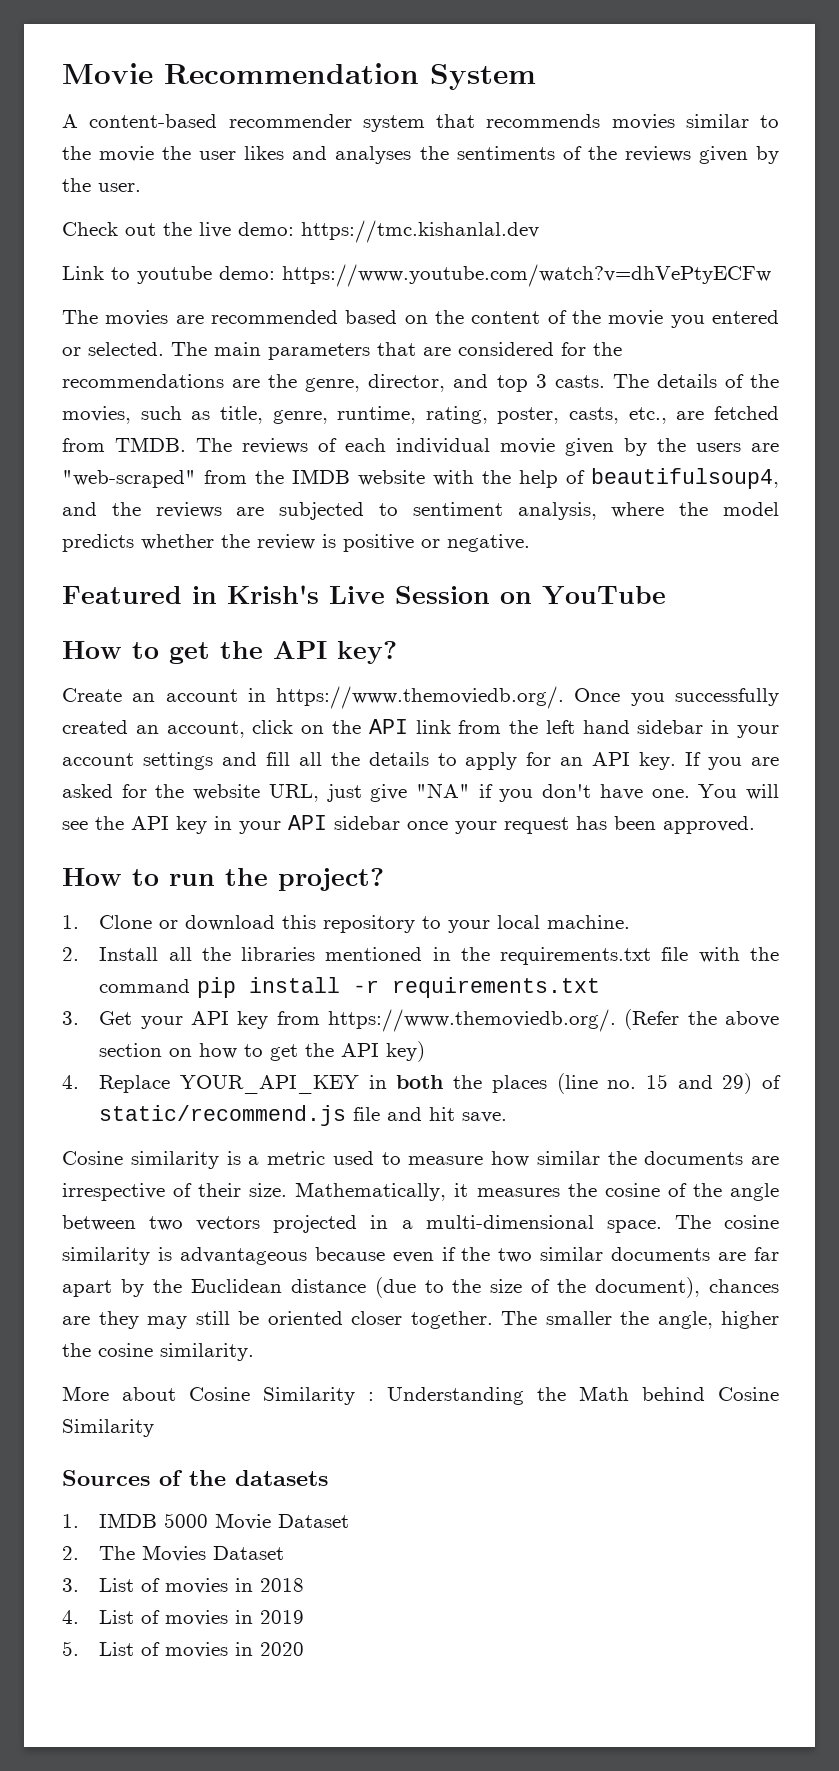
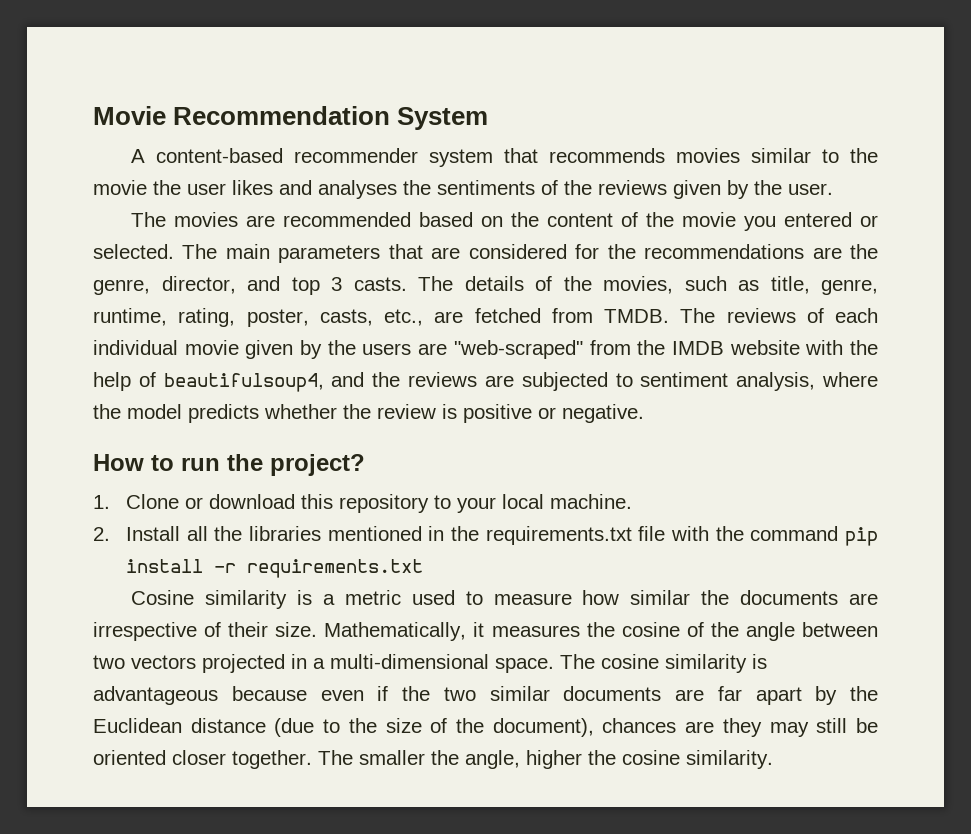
[62,220,539,243] [62,264,771,287] // Check out the live demo: https://tmc.kishanlal.dev // Link to youtube demo: https://www.youtube.com/watch?v=dhVePtyECFw -> (833, 189) none
[62,585,666,605] [62,641,397,664] [62,686,780,709] [62,719,780,738] [62,752,779,770] [62,783,779,802] [62,815,755,834] // Featured in Krish's Live Session on YouTube // How to get the API key? // Create an account in https://www.themoviedb.org/. Once you successfully created an account, click on the API link from the left hand sidebar in your account settings and fill all the details to apply for an API key. If you are asked for the website URL, just give "NA" if you don't have one. You will see the API key in your API sidebar once your request has been approved. -> (644, 413) none
[62,1009,779,1032] [99,1041,426,1062] [62,1073,781,1094] [99,1105,508,1126] // 3. Get your API key from https://www.themoviedb.org/. (Refer the above section on how to get the API key) // 4. Replace YOUR_API_KEY in both the places (line no. 15 and 29) of static/recommend.js file and hit save. -> (423, 568) none
[62,1386,779,1405] [62,1419,154,1437] [62,1470,328,1486] [62,1513,350,1530] [62,1545,285,1562] [62,1578,305,1594] [62,1610,305,1626] [62,1641,305,1658] // More about Cosine Similarity : Understanding the Math behind Cosine Similarity // Sources of the datasets // 1. IMDB 5000 Movie Dataset // 2. The Movies Dataset // 3. List of movies in 2018 // 4. List of movies in 2019 // 5. List of movies in 2020 -> (773, 759) none

